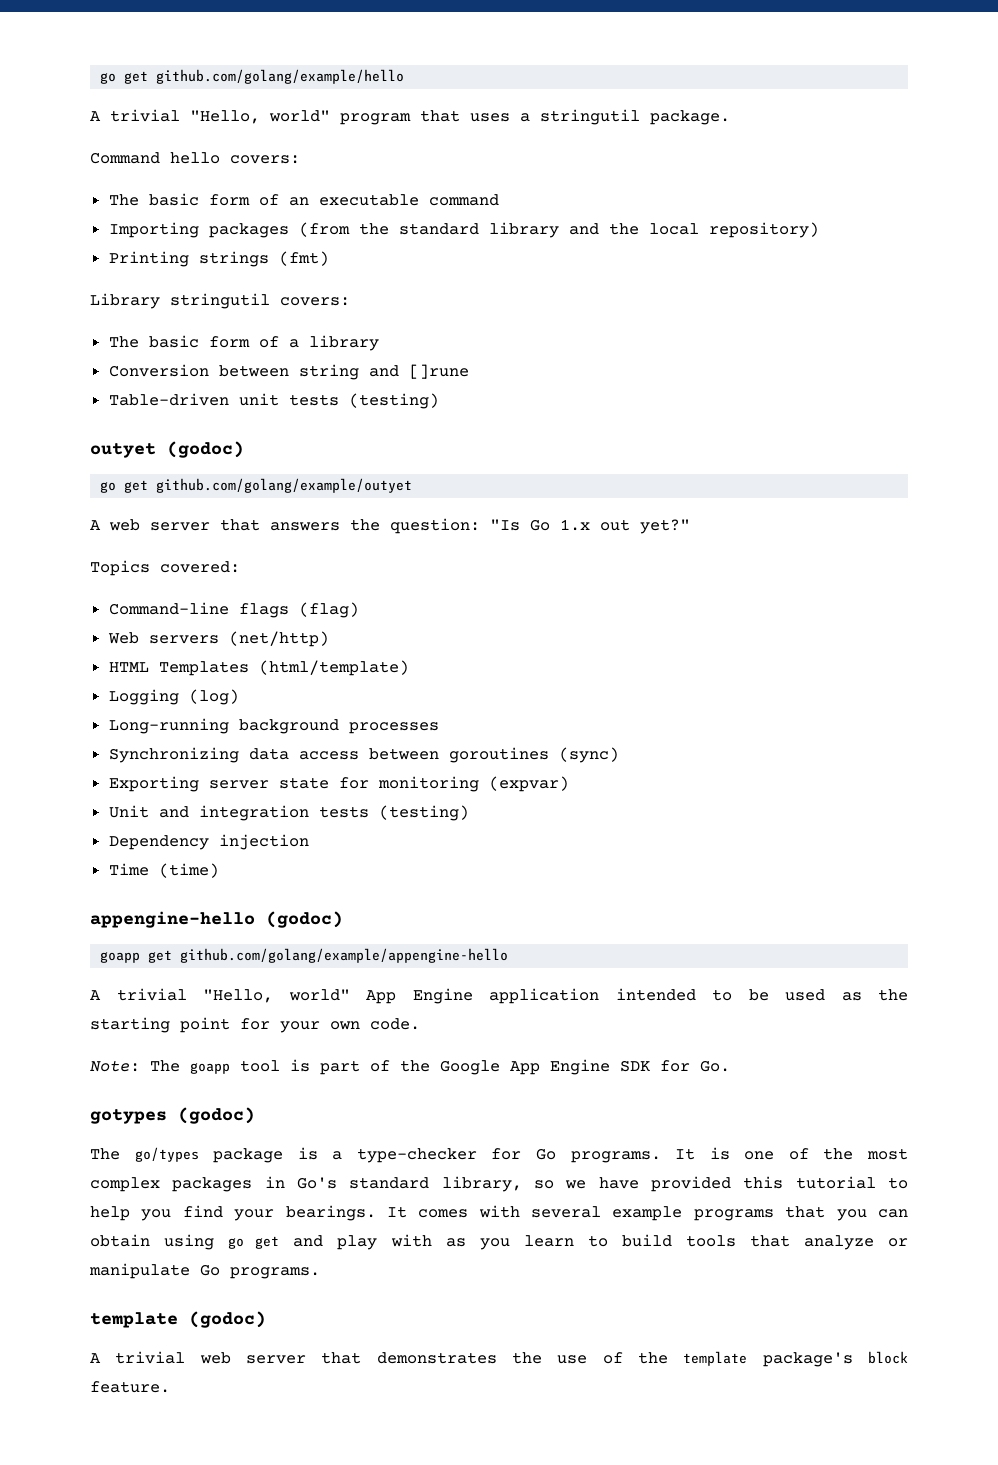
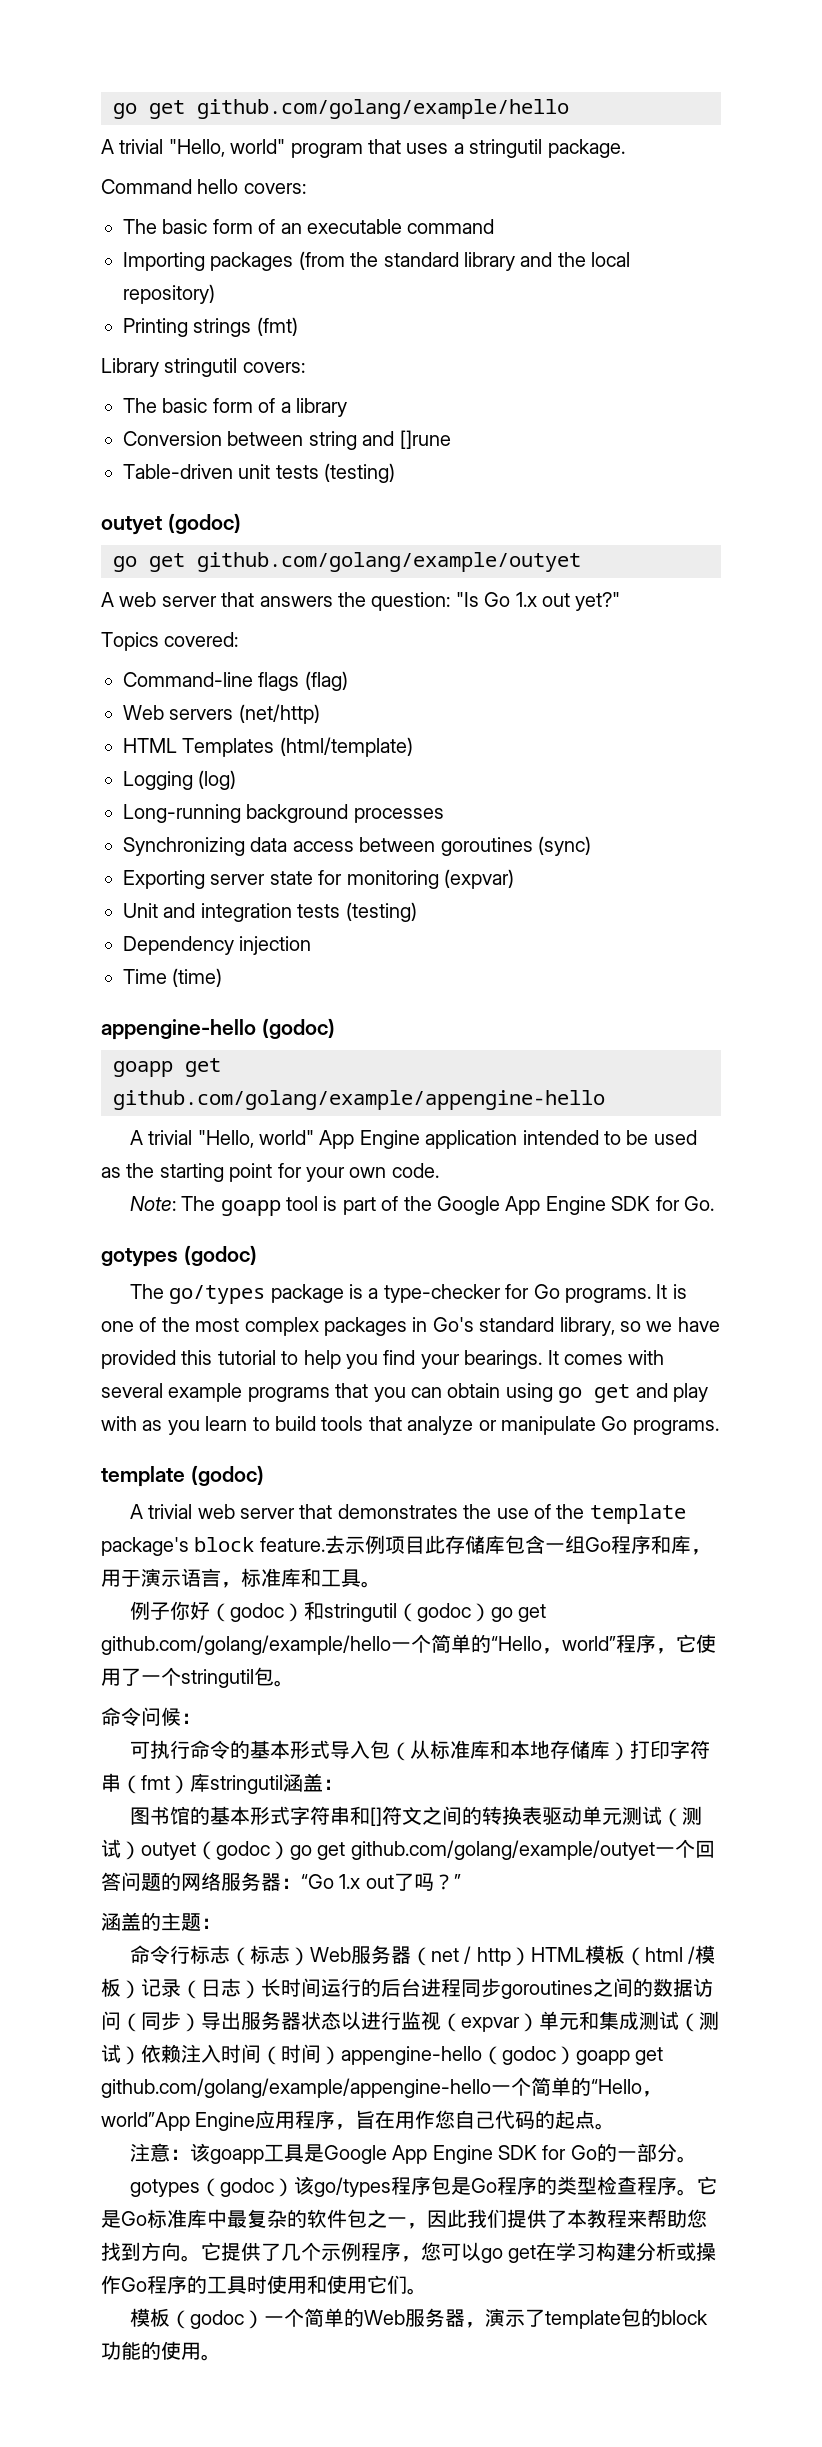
(170, 1387) none -> [324,1535,711,1555] [101,1568,381,1588] [129,1601,547,1622] [101,1634,716,1655] [101,1667,294,1688] [101,1707,201,1726] [129,1740,710,1761] [101,1773,343,1794] [129,1806,702,1827] [101,1839,715,1860] [101,1872,461,1891] [101,1912,221,1931] [129,1945,716,1966] [101,1978,713,1999] [101,2011,719,2032] [101,2044,664,2065] [101,2077,662,2098] [101,2110,616,2131] [129,2143,697,2164] [129,2176,717,2197] [101,2209,707,2229] [101,2242,717,2263] [101,2275,427,2295] [129,2308,708,2329] [101,2341,221,2361] 去示例项目此存储库包含一组Go程序和库，用于演示语言，标准库和工具。 // 例子你好（godoc）和stringutil（godoc）go get github.com/golang/example/hello一个简单的“Hello，world”程序，它使用了一个stringutil包。 // 命令问候： // 可执行命令的基本形式导入包（从标准库和本地存储库）打印字符串（fmt）库stringutil涵盖： // 图书馆的基本形式字符串和[]符文之间的转换表驱动单元测试（测试）outyet（godoc）go get github.com/golang/example/outyet一个回答问题的网络服务器：“Go 1.x out了吗？” // 涵盖的主题： // 命令行标志（标志）Web服务器（net / http）HTML模板（html /模板）记录（日志）长时间运行的后台进程同步goroutines之间的数据访问（同步）导出服务器状态以进行监视（expvar）单元和集成测试（测试）依赖注入时间（时间）appengine-hello（godoc）goapp get github.com/golang/example/appengine-hello一个简单的“Hello，world”App Engine应用程序，旨在用作您自己代码的起点。 // 注意：该goapp工具是Google App Engine SDK for Go的一部分。 // gotypes（godoc）该go/types程序包是Go程序的类型检查程序。它是Go标准库中最复杂的软件包之一，因此我们提供了本教程来帮助您找到方向。它提供了几个示例程序，您可以go get在学习构建分析或操作Go程序的工具时使用和使用它们。 // 模板（godoc）一个简单的Web服务器，演示了template包的block功能的使用。

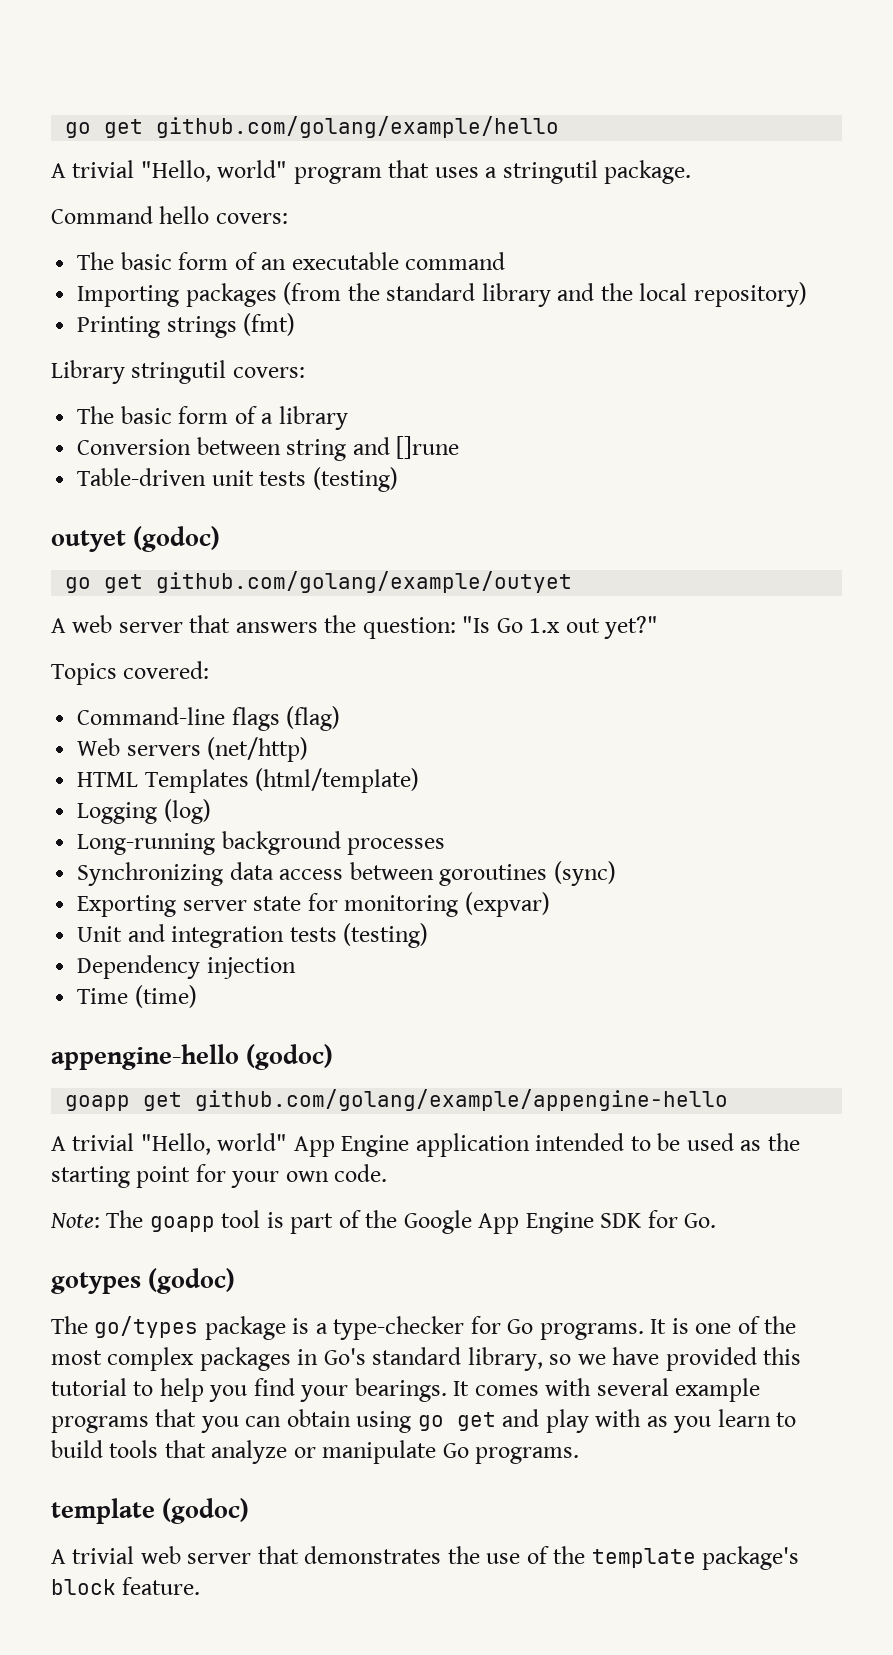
[324,1535,711,1555] [101,1568,381,1588] [129,1601,547,1622] [101,1634,716,1655] [101,1667,294,1688] [101,1707,201,1726] [129,1740,710,1761] [101,1773,343,1794] [129,1806,702,1827] [101,1839,715,1860] [101,1872,461,1891] [101,1912,221,1931] [129,1945,716,1966] [101,1978,713,1999] [101,2011,719,2032] [101,2044,664,2065] [101,2077,662,2098] [101,2110,616,2131] [129,2143,697,2164] [129,2176,717,2197] [101,2209,707,2229] [101,2242,717,2263] [101,2275,427,2295] [129,2308,708,2329] [101,2341,221,2361] 去示例项目此存储库包含一组Go程序和库，用于演示语言，标准库和工具。 // 例子你好（godoc）和stringutil（godoc）go get github.com/golang/example/hello一个简单的“Hello，world”程序，它使用了一个stringutil包。 // 命令问候： // 可执行命令的基本形式导入包（从标准库和本地存储库）打印字符串（fmt）库stringutil涵盖： // 图书馆的基本形式字符串和[]符文之间的转换表驱动单元测试（测试）outyet（godoc）go get github.com/golang/example/outyet一个回答问题的网络服务器：“Go 1.x out了吗？” // 涵盖的主题： // 命令行标志（标志）Web服务器（net / http）HTML模板（html /模板）记录（日志）长时间运行的后台进程同步goroutines之间的数据访问（同步）导出服务器状态以进行监视（expvar）单元和集成测试（测试）依赖注入时间（时间）appengine-hello（godoc）goapp get github.com/golang/example/appengine-hello一个简单的“Hello，world”App Engine应用程序，旨在用作您自己代码的起点。 // 注意：该goapp工具是Google App Engine SDK for Go的一部分。 // gotypes（godoc）该go/types程序包是Go程序的类型检查程序。它是Go标准库中最复杂的软件包之一，因此我们提供了本教程来帮助您找到方向。它提供了几个示例程序，您可以go get在学习构建分析或操作Go程序的工具时使用和使用它们。 // 模板（godoc）一个简单的Web服务器，演示了template包的block功能的使用。 -> (201, 1586) none

